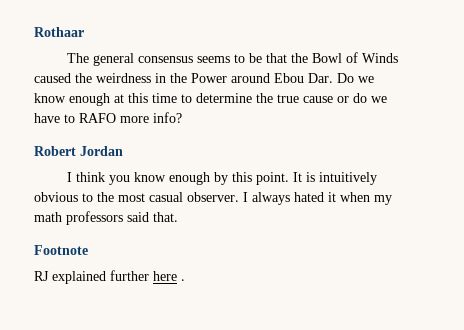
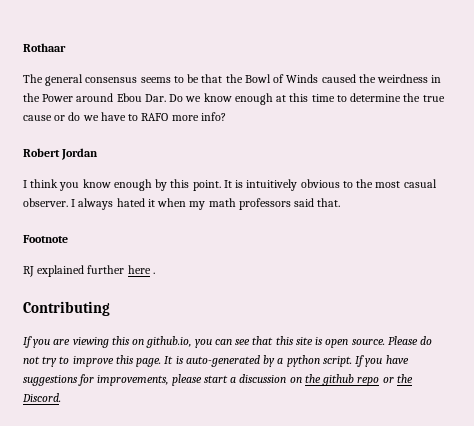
(185, 280) none -> [23,301,110,316] [23,336,433,348] [23,355,409,367] [23,374,413,386] [22,393,61,402] // Contributing // If you are viewing this on github.io, you can see that this site is open source. Please do not try to improve this page. It is auto-generated by a python script. If you have suggestions for improvements, please start a discussion on the github repo or the Discord.

